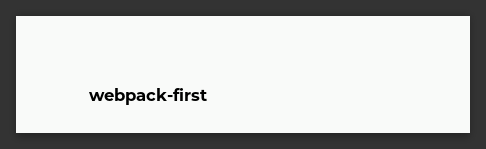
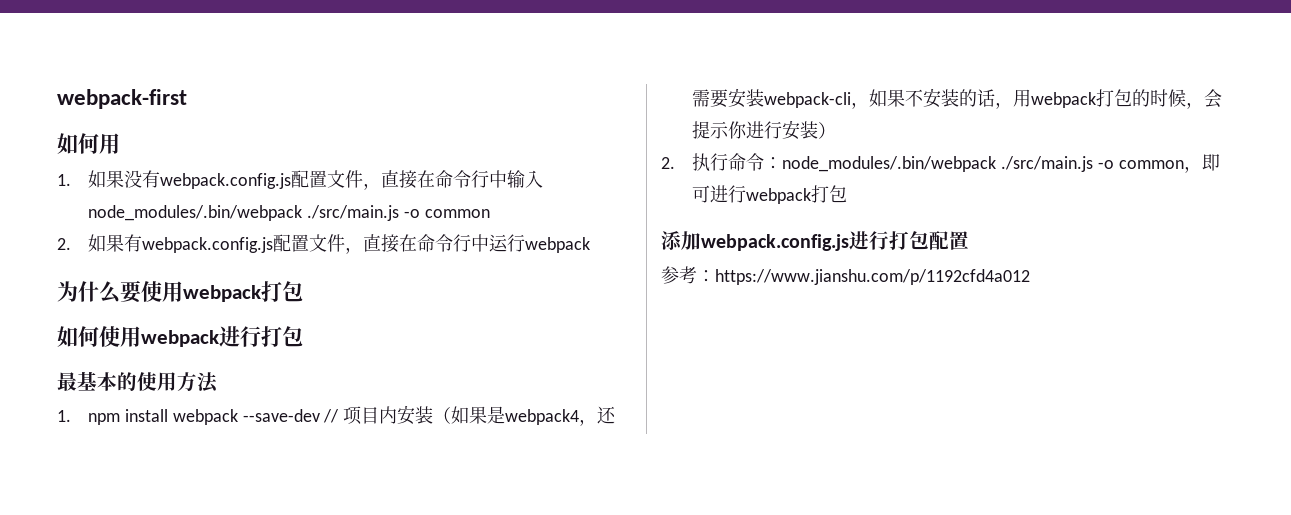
(207, 96) none -> [57,133,120,154] [57,170,543,190] [87,205,490,221] [57,234,590,254] [57,280,303,304] [57,326,303,347] [57,371,218,393] [57,405,617,426] [691,88,1222,109] [691,120,836,140] [661,153,1220,173] [691,185,847,204] [661,231,969,251] [661,266,1030,285] // 如何用 // 1.如果没有webpack.config.js配置文件，直接在命令行中输入node_modules/.bin/webpack ./src/main.js -o common // 2.如果有webpack.config.js配置文件，直接在命令行中运行webpack // 为什么要使用webpack打包 // 如何使用webpack进行打包 // 最基本的使用方法 // 1. npm install webpack --save-dev // 项目内安装（如果是webpack4，还需要安装webpack-cli，如果不安装的话，用webpack打包的时候，会提示你进行安装） // 2.执行命令：node_modules/.bin/webpack ./src/main.js -o common，即可进行webpack打包 // 添加webpack.config.js进行打包配置 // 参考：https://www.jianshu.com/p/1192cfd4a012

